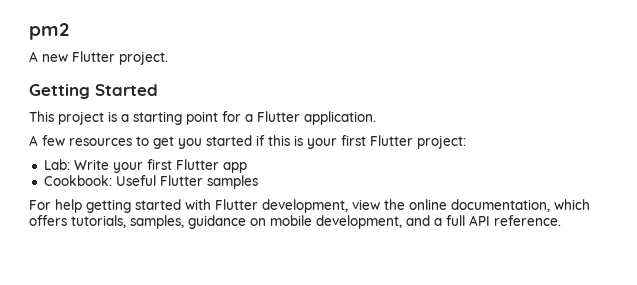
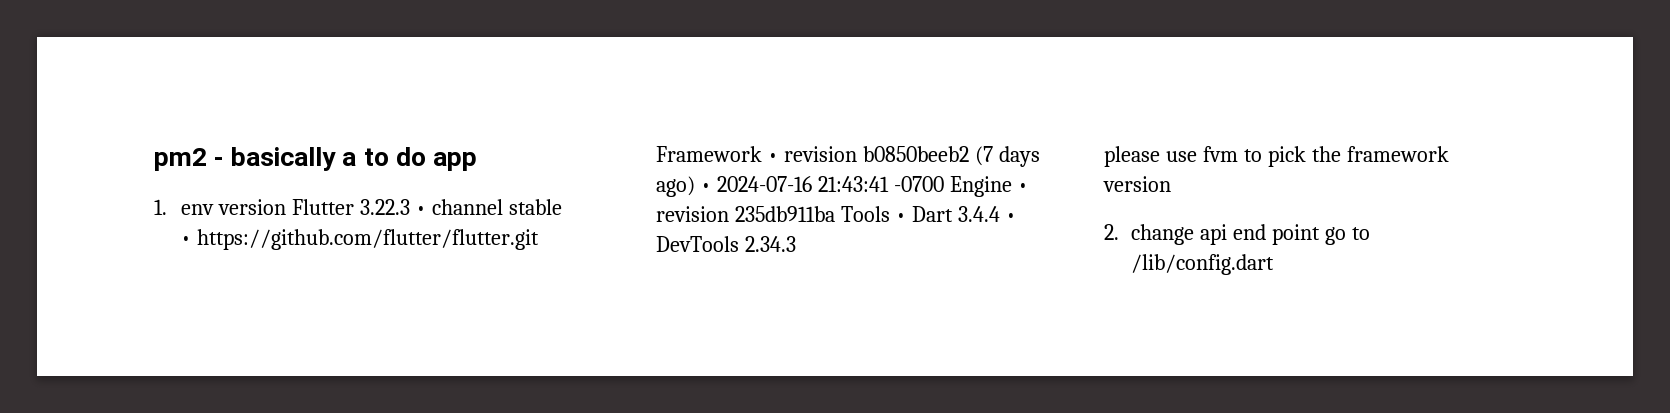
[29,51,168,65] [29,84,158,99] [29,111,376,125] [29,135,466,149] [43,159,247,173] [43,175,258,189] [29,199,590,213] [29,215,561,229] // A new Flutter project. // Getting Started // This project is a starting point for a Flutter application. // A few resources to get you started if this is your first Flutter project: // Lab: Write your first Flutter app // Cookbook: Useful Flutter samples // For help getting started with Flutter development, view the online documentation, which offers tutorials, samples, guidance on mobile development, and a full API reference. -> [214,147,477,171] [154,199,562,215] [181,229,540,250] [656,146,1040,167] [656,176,1028,197] [656,206,1016,222] [656,236,797,252] [1104,146,1449,167] [1103,176,1171,192] [1104,224,1370,245] [1131,254,1275,275] - basically a to do app // 1. env version Flutter 3.22.3 • channel stable • https://github.com/flutter/flutter.git Framework • revision b0850beeb2 (7 days ago) • 2024-07-16 21:43:41 -0700 Engine • revision 235db911ba Tools • Dart 3.4.4 • DevTools 2.34.3 // please use fvm to pick the framework version // 2. change api end point go to /lib/config.dart

